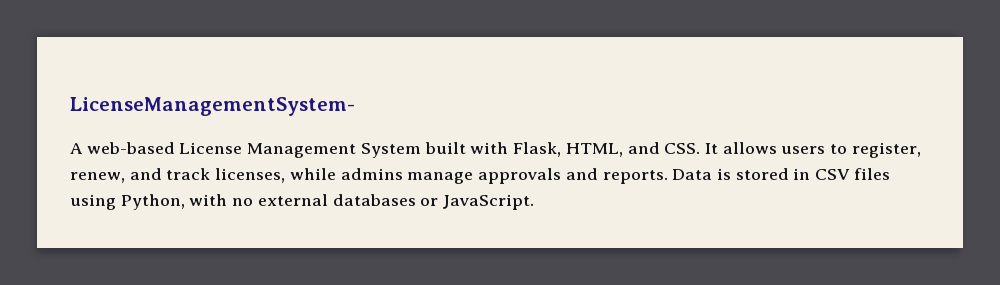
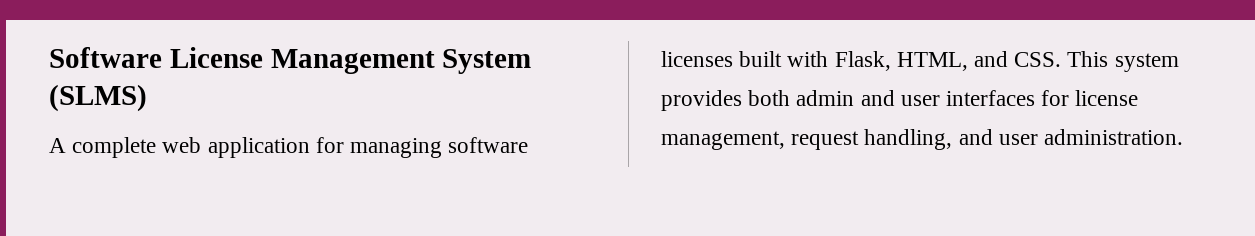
[70,97,355,116] [70,142,421,158] LicenseManagementSystem- // A web-based License Management System -> [49,47,532,74] [49,84,147,112] [49,137,529,158] [661,51,733,67] Software License Management System (SLMS) // A complete web application for managing software licenses
[704,142,921,158] [70,168,890,184] [70,194,535,210] It allows users to register, renew, and track licenses, while admins manage approvals and reports. Data is stored in CSV files using Python, with no external databases or JavaScript. -> [1067,51,1179,72] [661,90,1139,111] [661,129,1184,150] This system provides both admin and user interfaces for license management, request handling, and user administration.

